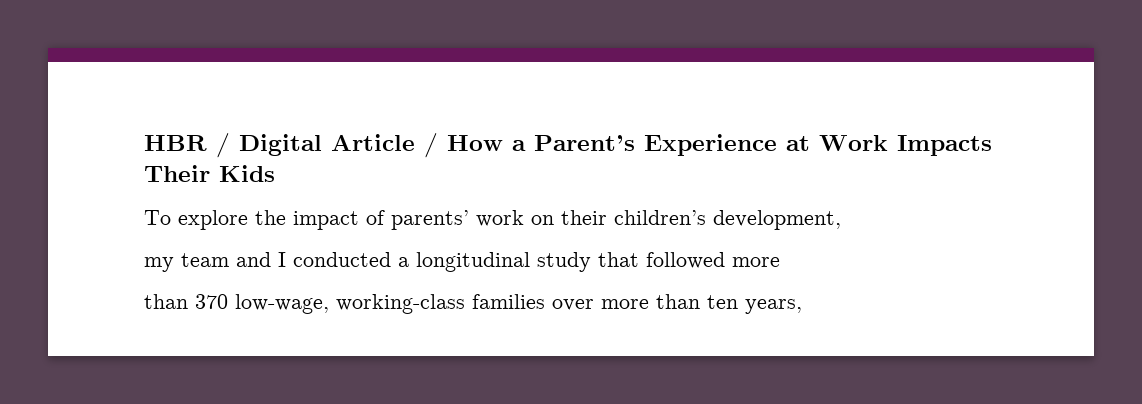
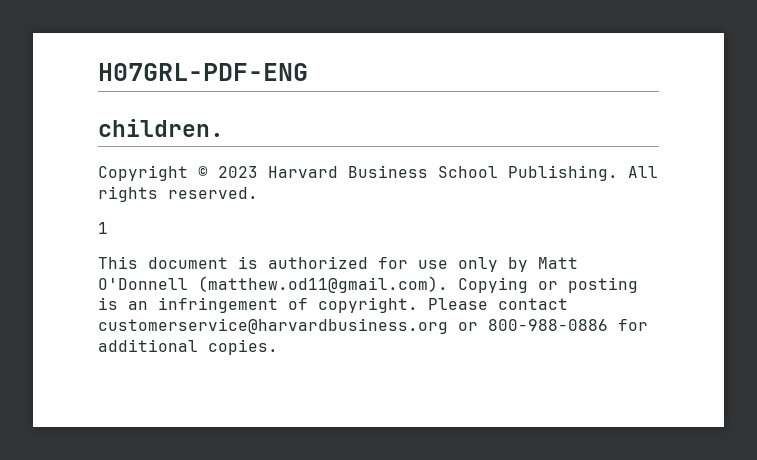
[144,133,992,158] [144,165,275,182] [144,210,841,230] [144,252,780,272] [144,294,802,314] HBR / Digital Article / How a Parent’s Experience at Work Impacts Their Kids // To explore the impact of parents’ work on their children’s development, // my team and I conducted a longitudinal study that followed more // than 370 low-wage, working-class families over more than ten years, -> [98,63,308,81] [98,119,224,137] [98,165,658,181] [98,186,258,202] [98,222,108,234] [98,256,578,272] [98,276,638,293] [98,297,568,313] [98,318,648,334] [98,339,278,355] H07GRL-PDF-ENG // children. // Copyright © 2023 Harvard Business School Publishing. All rights reserved. // 1 // This document is authorized for use only by Matt O'Donnell (matthew.od11@gmail.com). Copying or posting is an infringement of copyright. Please contact customerservice@harvardbusiness.org or 800-988-0886 for additional copies.

